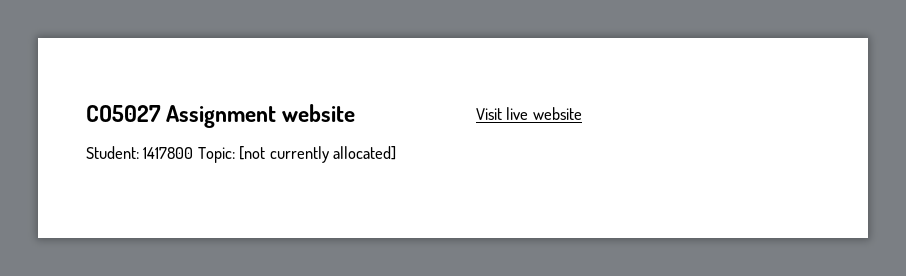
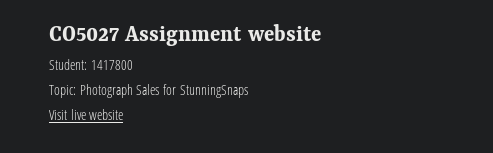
[197,146,397,163] Topic: [not currently allocated] -> [49,84,248,98] // Topic: Photograph Sales for StunningSnaps

